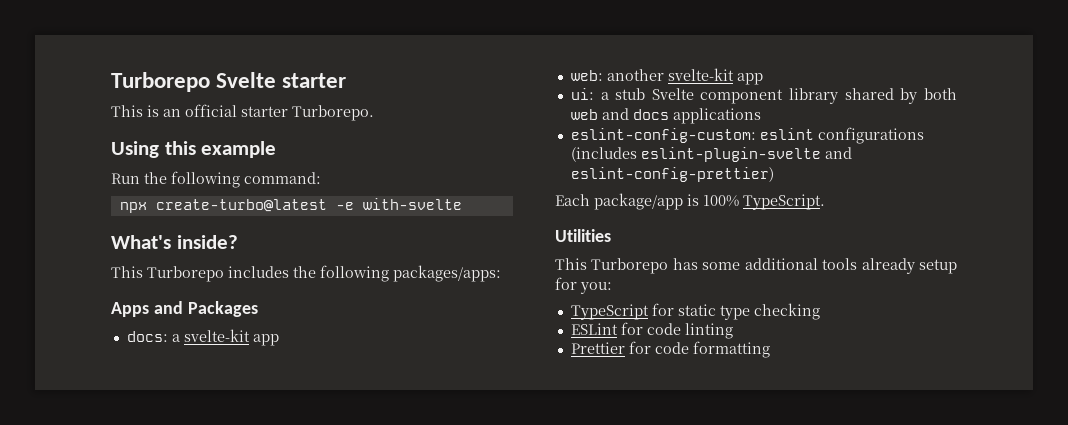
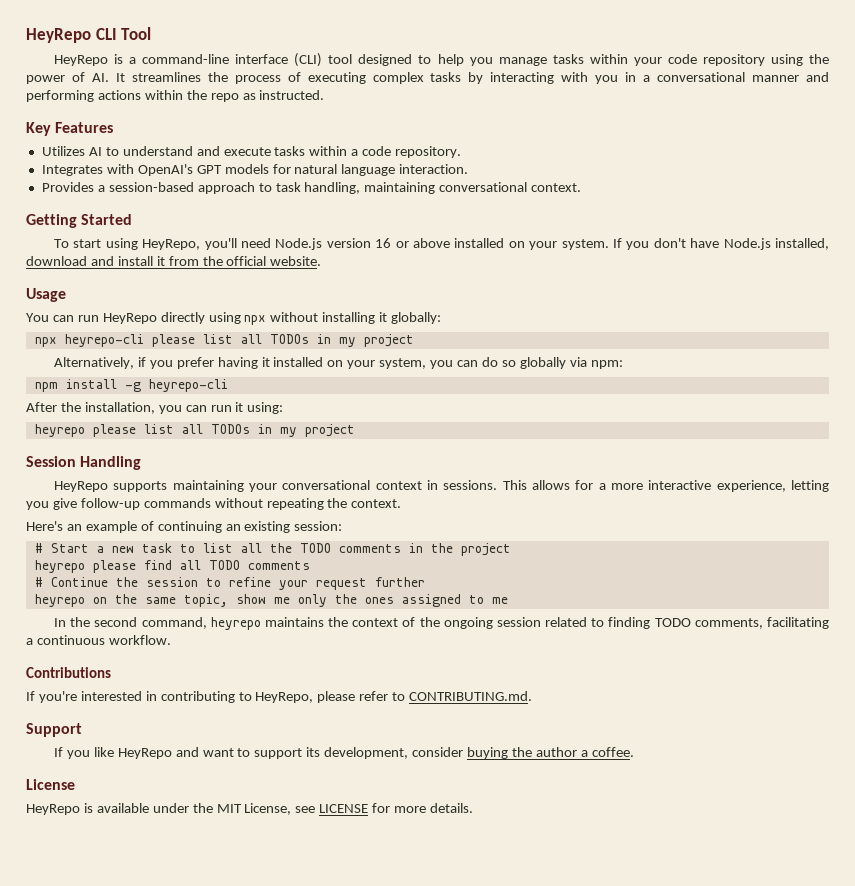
[111,72,347,92] [111,104,374,121] [111,141,277,158] [111,171,321,188] [119,198,462,213] [111,235,238,249] [111,265,501,282] [111,301,258,317] [126,329,279,346] [570,68,763,85] [570,88,957,104] [570,108,761,124] [570,127,924,144] [570,147,852,162] [570,167,774,182] [555,193,825,210] [555,229,611,242] [555,258,957,274] [555,277,612,294] [570,303,820,320] [570,322,733,339] [570,341,770,358] Turborepo Svelte starter // This is an official starter Turborepo. // Using this example // Run the following command: // npx create-turbo@latest -e with-svelte // What's inside? // This Turborepo includes the following packages/apps: // Apps and Packages // docs: a svelte-kit app // web: another svelte-kit app // ui: a stub Svelte component library shared by both web and docs applications // eslint-config-custom: eslint configurations (includes eslint-plugin-svelte and eslint-config-prettier) // Each package/app is 100% TypeScript. // Utilities // This Turborepo has some additional tools already setup for you: // TypeScript for static type checking // ESLint for code linting // Prettier for code formatting -> [26,27,152,43] [53,53,830,67] [26,72,829,84] [26,90,325,102] [26,122,114,136] [41,146,462,158] [41,164,469,176] [41,182,582,194] [26,214,133,228] [53,238,829,250] [26,256,322,266] [26,288,66,302] [26,312,442,325] [34,334,414,347] [53,357,623,369] [34,379,228,392] [26,402,284,414] [34,424,355,437] [26,456,142,470] [53,480,829,492] [26,498,402,510] [26,521,343,533] [34,543,511,556] [34,560,310,573] [34,577,425,590] [34,594,508,607] [53,617,829,630] [26,635,171,645] [26,667,111,678] [26,691,533,703] [26,723,82,737] [53,747,634,759] [26,779,75,790] [26,803,474,815] HeyRepo CLI Tool // HeyRepo is a command-line interface (CLI) tool designed to help you manage tasks within your code repository using the power of AI. It streamlines the process of executing complex tasks by interacting with you in a conversational manner and performing actions within the repo as instructed. // Key Features // Utilizes AI to understand and execute tasks within a code repository. // Integrates with OpenAI's GPT models for natural language interaction. // Provides a session-based approach to task handling, maintaining conversational context. // Getting Started // To start using HeyRepo, you'll need Node.js version 16 or above installed on your system. If you don't have Node.js installed, download and install it from the official website. // Usage // You can run HeyRepo directly using npx without installing it globally: // npx heyrepo-cli please list all TODOs in my project // Alternatively, if you prefer having it installed on your system, you can do so globally via npm: // npm install -g heyrepo-cli // After the installation, you can run it using: // heyrepo please list all TODOs in my project // Session Handling // HeyRepo supports maintaining your conversational context in sessions. This allows for a more interactive experience, letting you give follow-up commands without repeating the context. // Here's an example of continuing an existing session: // # Start a new task to list all the TODO comments in the project // heyrepo please find all TODO comments // # Continue the session to refine your request further // heyrepo on the same topic, show me only the ones assigned to me // In the second command, heyrepo maintains the context of the ongoing session related to finding TODO comments, facilitating a continuous workflow. // Contributions // If you're interested in contributing to HeyRepo, please refer to CONTRIBUTING.md. // Support // If you like HeyRepo and want to support its development, consider buying the author a coffee. // License // HeyRepo is available under the MIT License, see LICENSE for more details.

